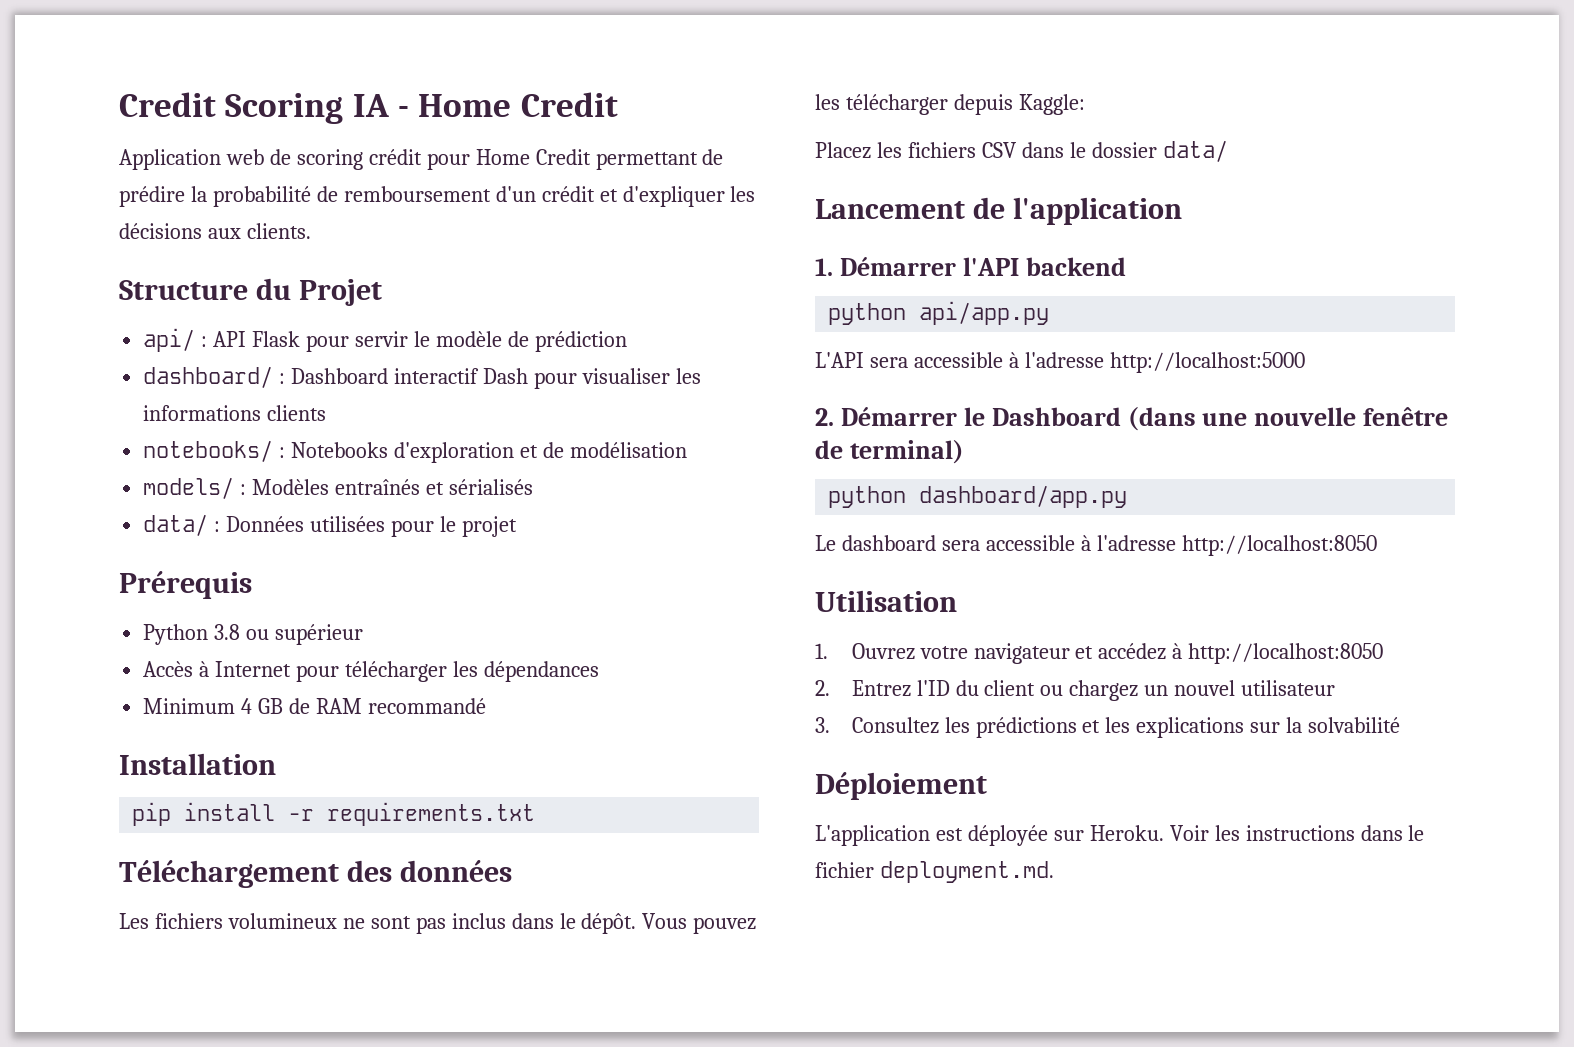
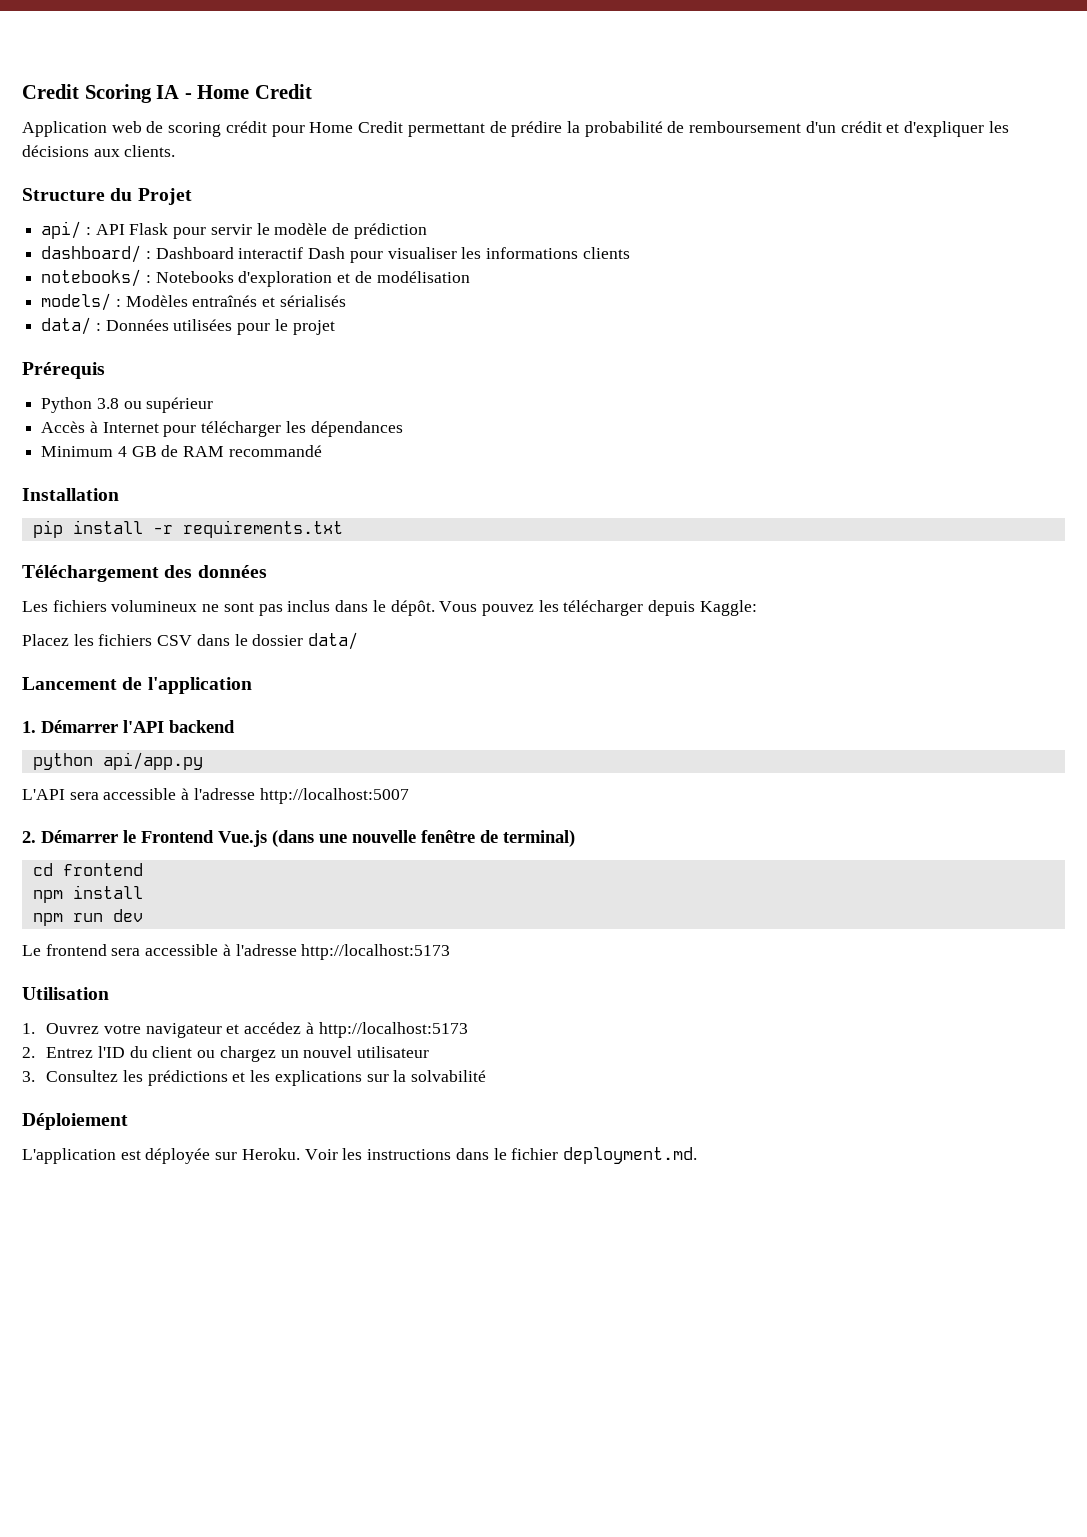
[1109,352,1305,373] http://localhost:5000 -> [259,788,409,804] http://localhost:5007
[991,407,1121,426] Dashboard -> [141,830,267,847] Frontend Vue.js
[828,485,1128,508] python dashboard/app.py -> [32,863,143,876] [32,885,143,903] [32,909,143,926] cd frontend // npm install // npm run dev
[841,535,1377,556] dashboard sera accessible à l'adresse http://localhost:8050 -> [45,944,451,960] frontend sera accessible à l'adresse http://localhost:5173
[1188,643,1384,664] http://localhost:8050 -> [318,1022,468,1038] http://localhost:5173

